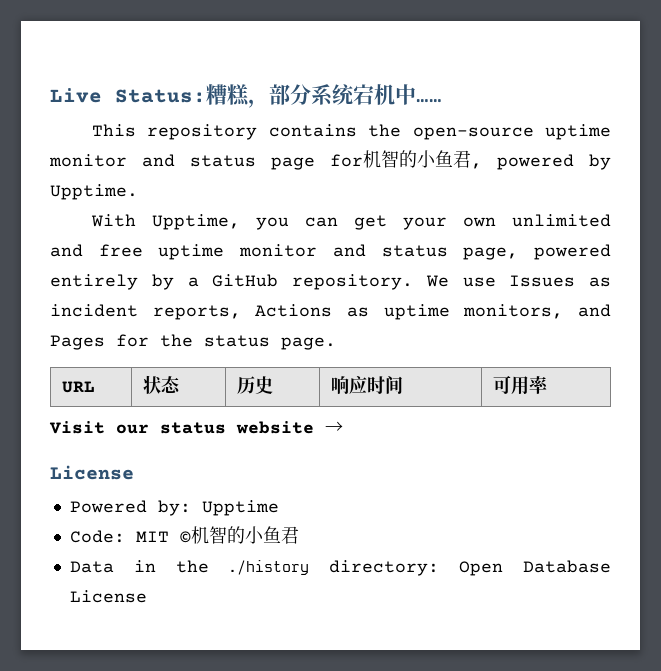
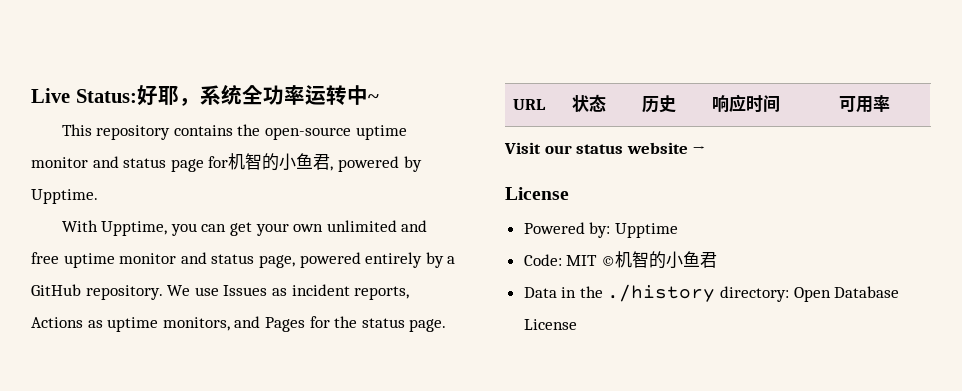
[206,84,442,108] 糟糕，部分系统宕机中…… -> [136,84,379,106] 好耶，系统全功率运转中~

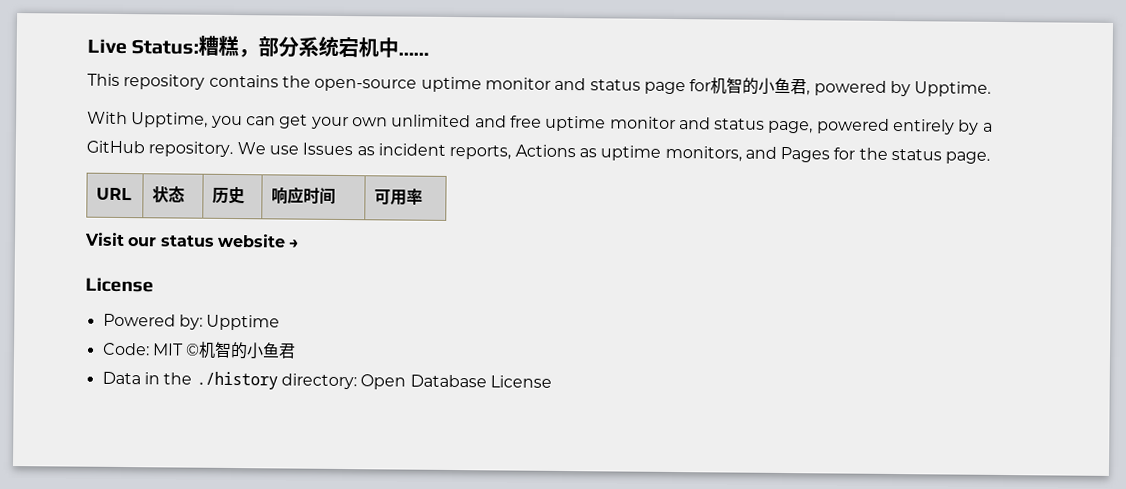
[136,84,379,106] 好耶，系统全功率运转中~ -> [198,35,430,58] 糟糕，部分系统宕机中……

